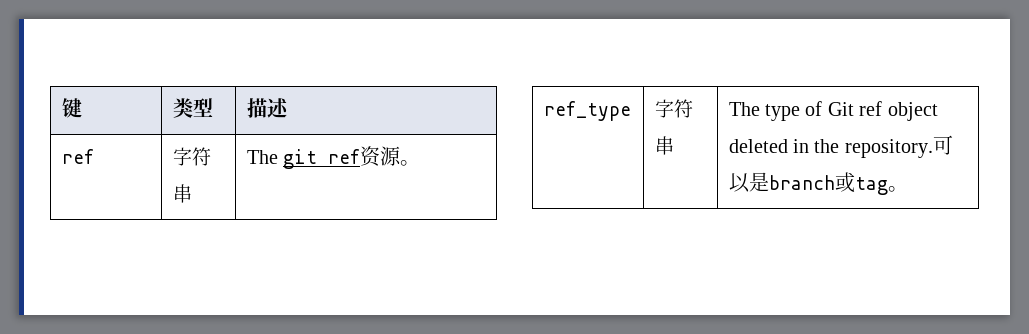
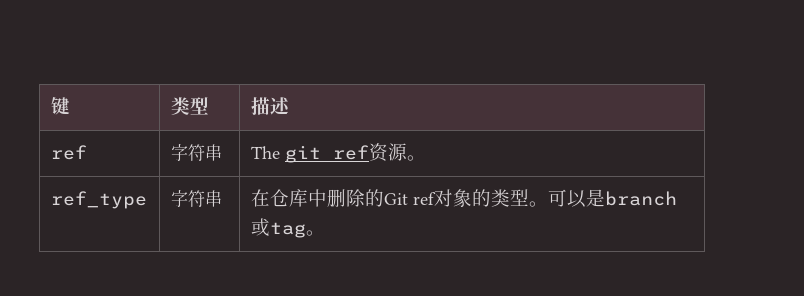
[728,101,938,121] [728,139,933,158] The type of Git ref object deleted in the repository. -> [250,189,548,207] 在仓库中删除的Git ref对象的类型。

